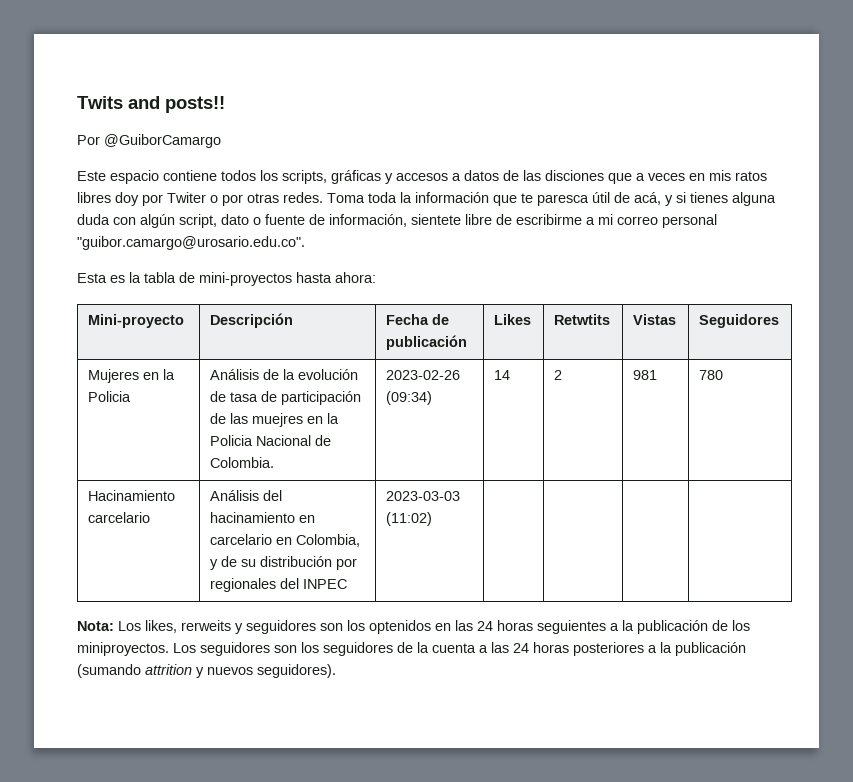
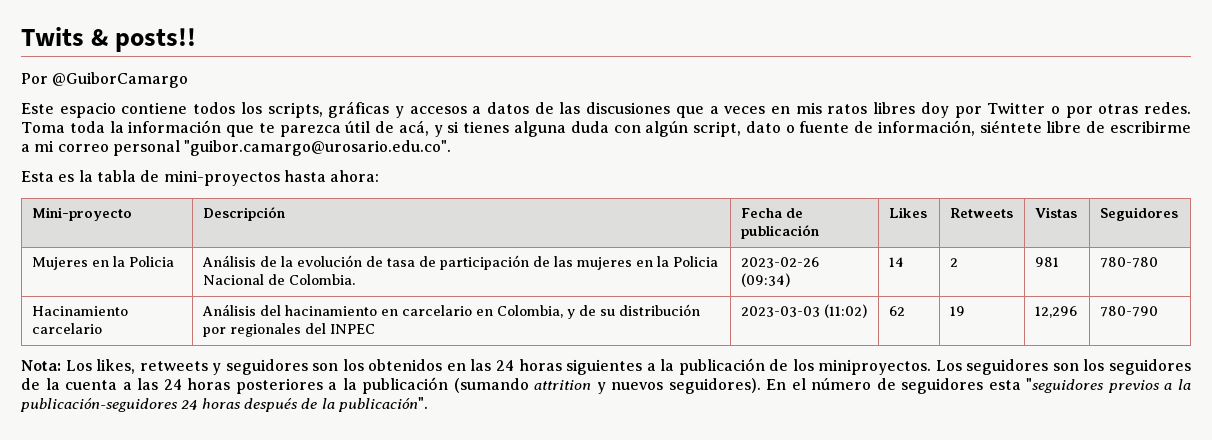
[128,96,160,109] and -> [91,29,109,46] &
[545,170,604,181] disciones -> [586,102,671,114] discusiones
[167,192,206,203] Twiter -> [987,102,1046,114] Twitter
[537,194,589,206] paresca -> [279,125,341,137] parezca
[411,214,461,225] sientete -> [979,120,1042,133] siéntete
[553,314,610,325] Retwtits -> [949,208,1013,218] Retweets
[251,413,303,427] muejres -> [576,257,632,270] mujeres
[698,370,723,380] 780 -> [1099,257,1158,268] 780-780
(432, 519) | | | -> [888,306,905,316] [949,306,965,316] [1034,306,1077,318] [1099,306,1158,317] 62 | 19 | 12,296 | 780-790
[181,620,231,631] rerweits -> [139,361,208,371] retweets
[369,620,431,634] optenidos -> [368,359,443,371] obtenidos
[537,620,606,634] seguientes -> [566,359,643,375] siguientes
(336, 671) none -> [766,378,1191,394] [20,397,428,412] En el número de seguidores esta "seguidores previos a la publicación-seguidores 24 horas después de la publicación".

